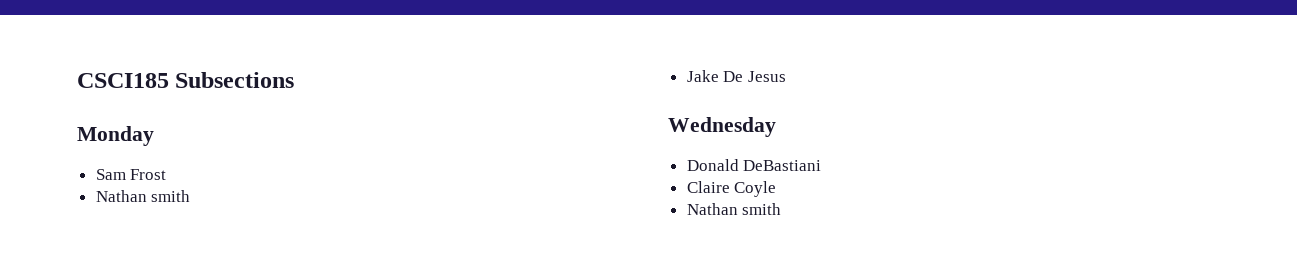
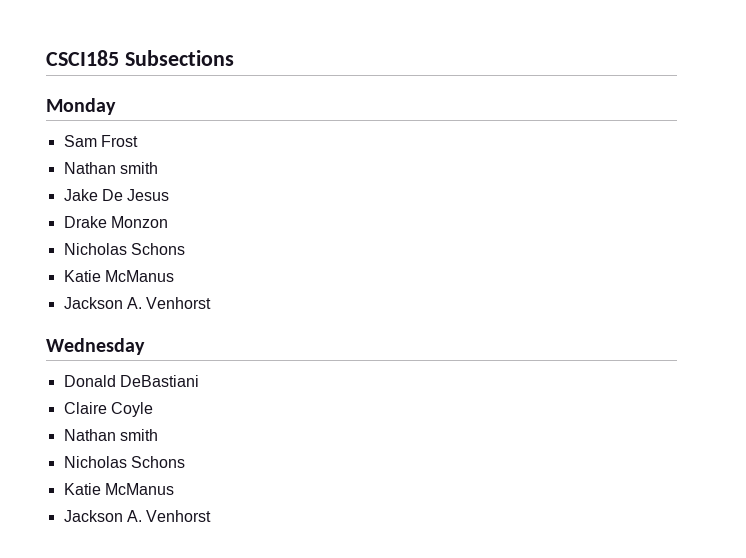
(786, 76) none -> [63,216,168,228] [63,243,185,255] [63,270,174,282] [63,297,212,309] // Drake Monzon // Nicholas Schons // Katie McManus // Jackson A. Venhorst
(782, 209) none -> [63,456,185,468] [63,483,174,495] [63,510,212,522] // Nicholas Schons // Katie McManus // Jackson A. Venhorst

